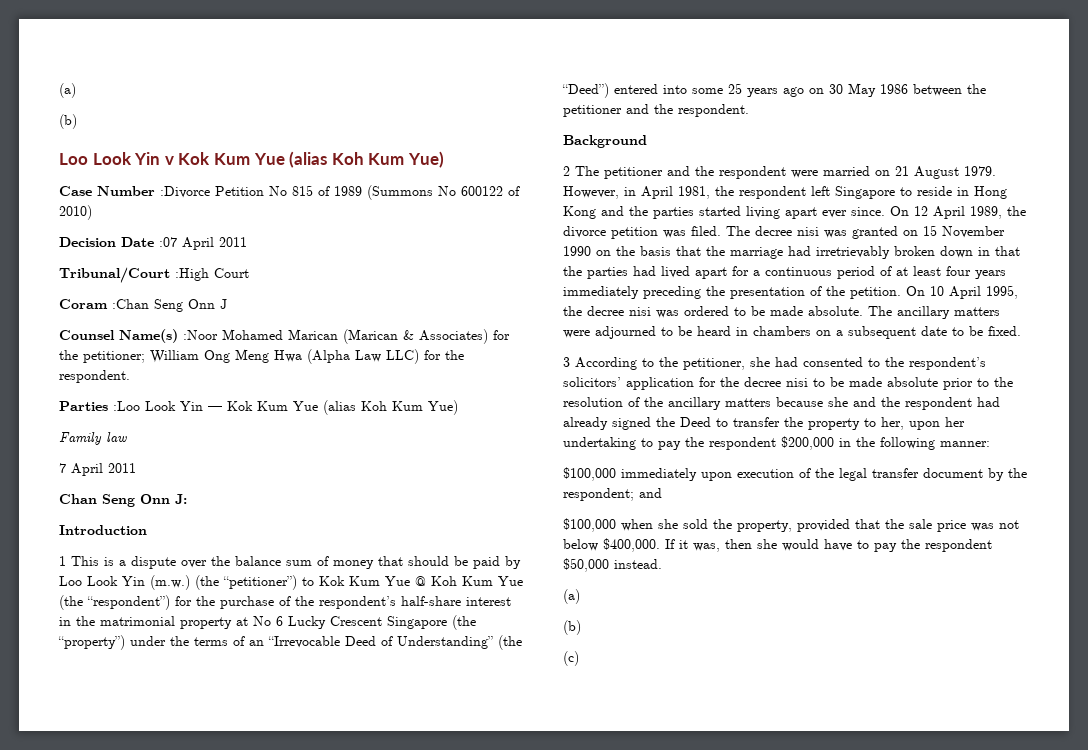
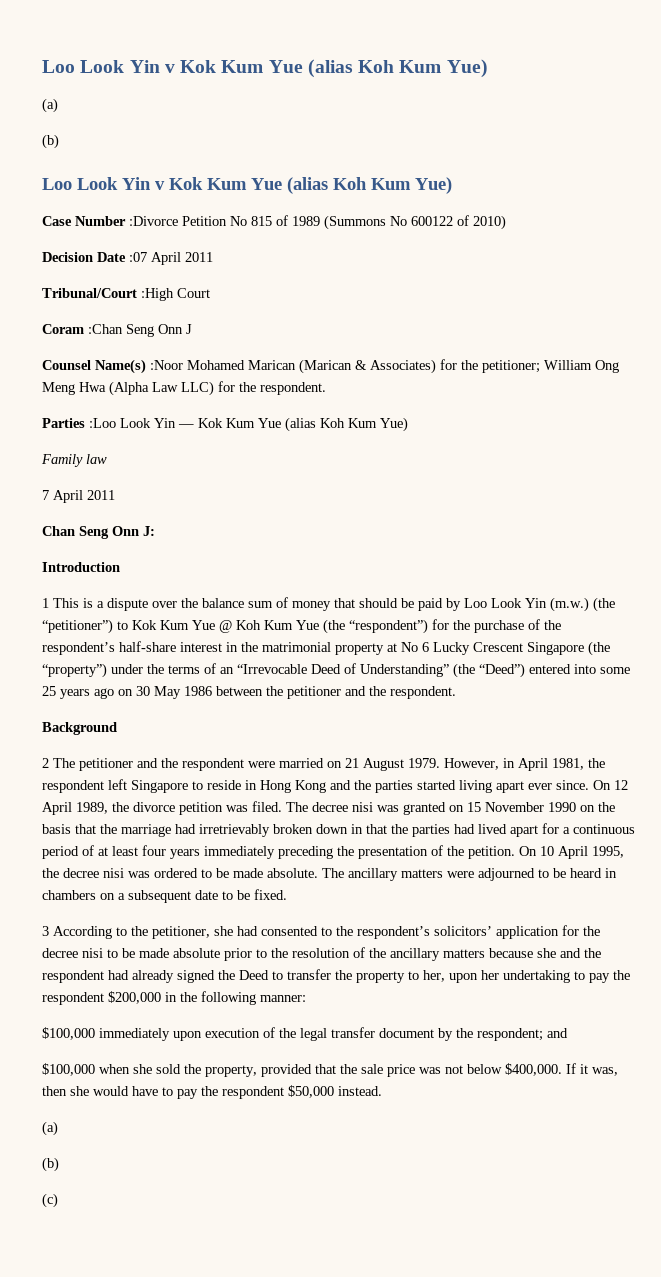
(59, 90) none -> [42,59,488,78] Loo Look Yin v Kok Kum Yue (alias Koh Kum Yue) //

